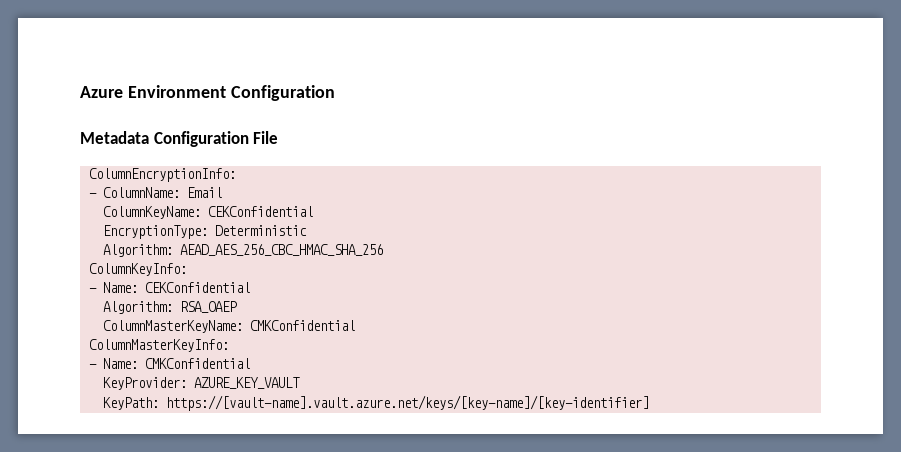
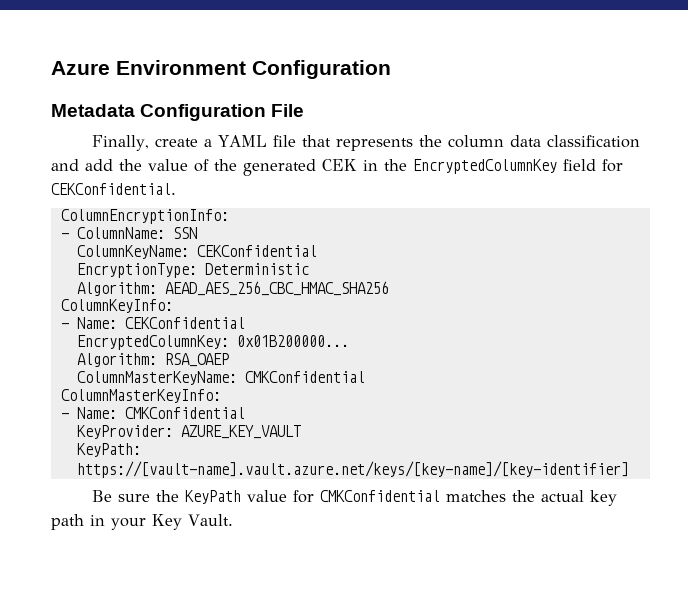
(279, 137) none -> [91,135,640,151] [51,159,623,176] [51,183,176,195] // Finally, create a YAML file that represents the column data classification and add the value of the generated CEK in the EncryptedColumnKey field for CEKConfidential.
[187,187,223,198] Email -> [172,227,197,239] SSN
[180,244,384,256] AEAD_AES_256_CBC_HMAC_SHA_256 -> [164,281,389,296] AEAD_AES_256_CBC_HMAC_SHA256
(251, 287) none -> [76,335,349,350] // EncryptedColumnKey: 0x01B200000...
(650, 403) none -> [91,490,617,506] [51,514,233,530] // Be sure the KeyPath value for CMKConfidential matches the actual key path in your Key Vault.

